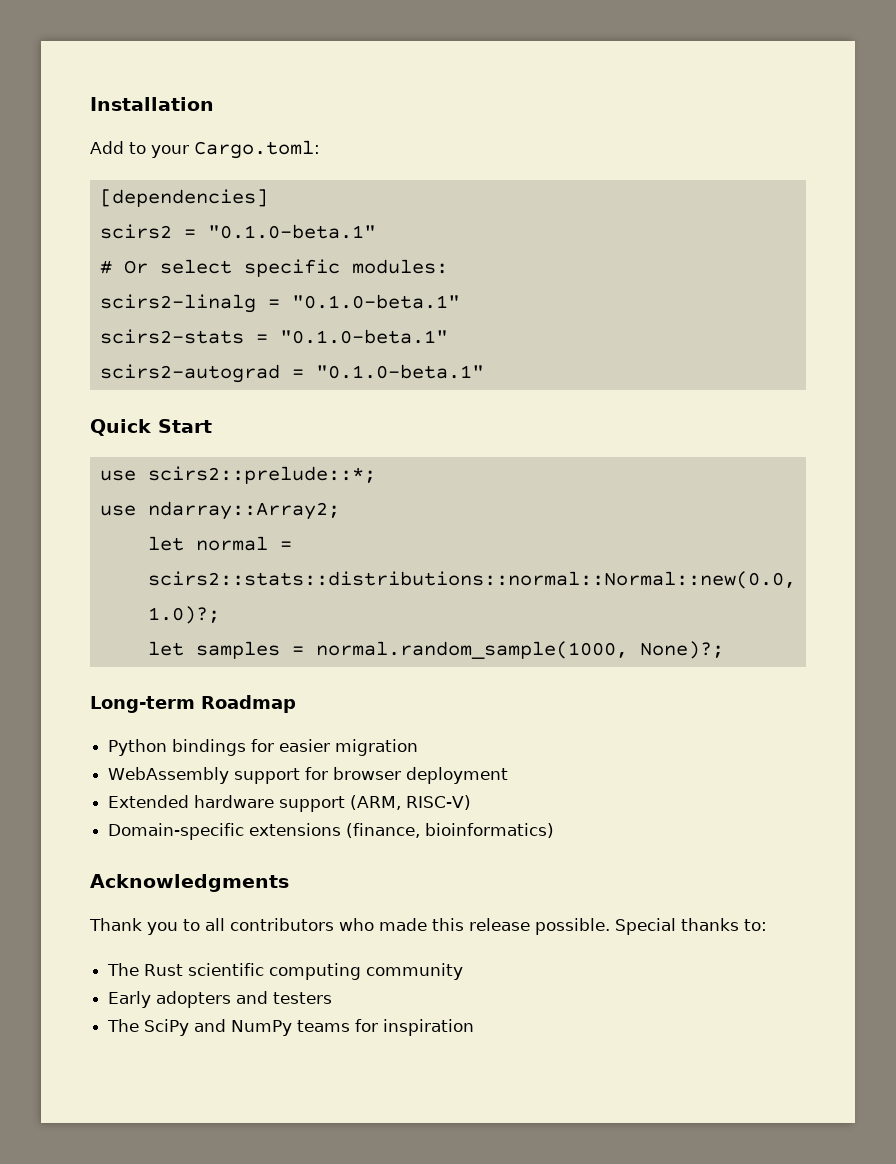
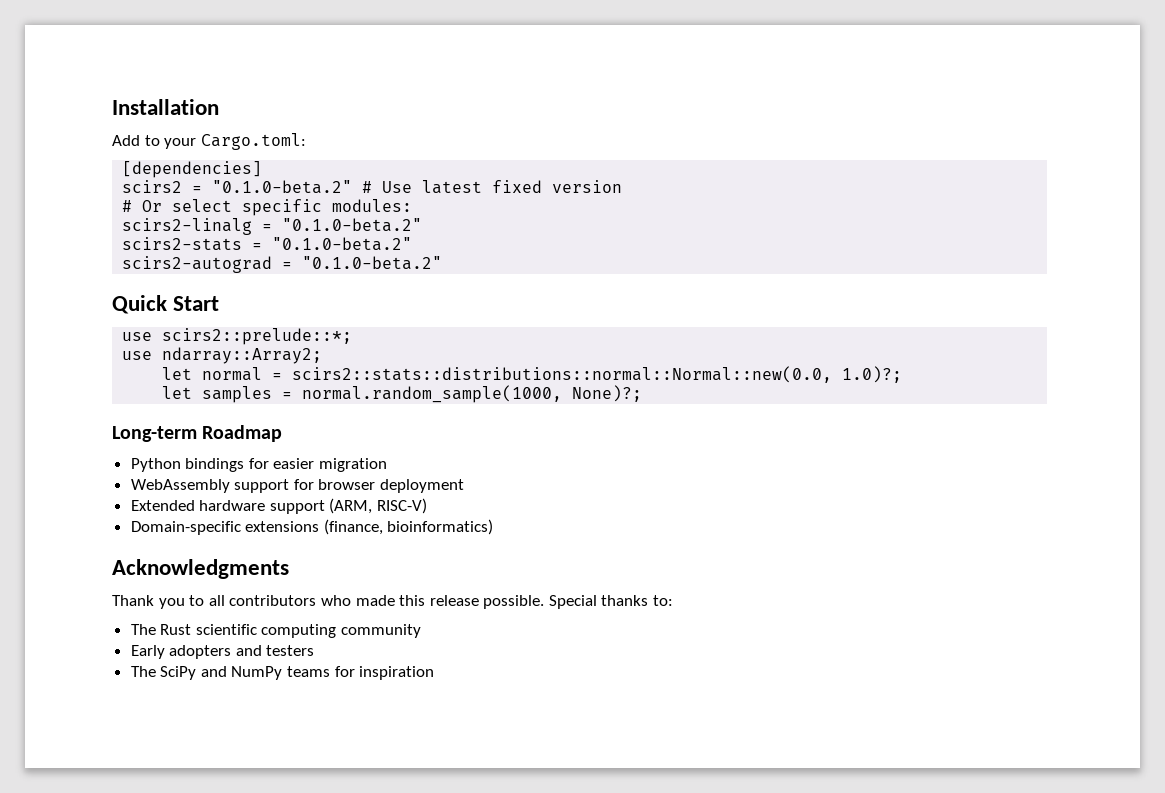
[207,224,376,239] "0.1.0-beta.1" -> [212,180,623,194] "0.1.0-beta.2" # Use latest fixed version
[291,294,460,309] "0.1.0-beta.1" -> [282,218,423,232] "0.1.0-beta.2"
[279,329,448,344] "0.1.0-beta.1" -> [272,237,413,251] "0.1.0-beta.2"
[315,364,484,379] "0.1.0-beta.1" -> [302,256,443,270] "0.1.0-beta.2"

